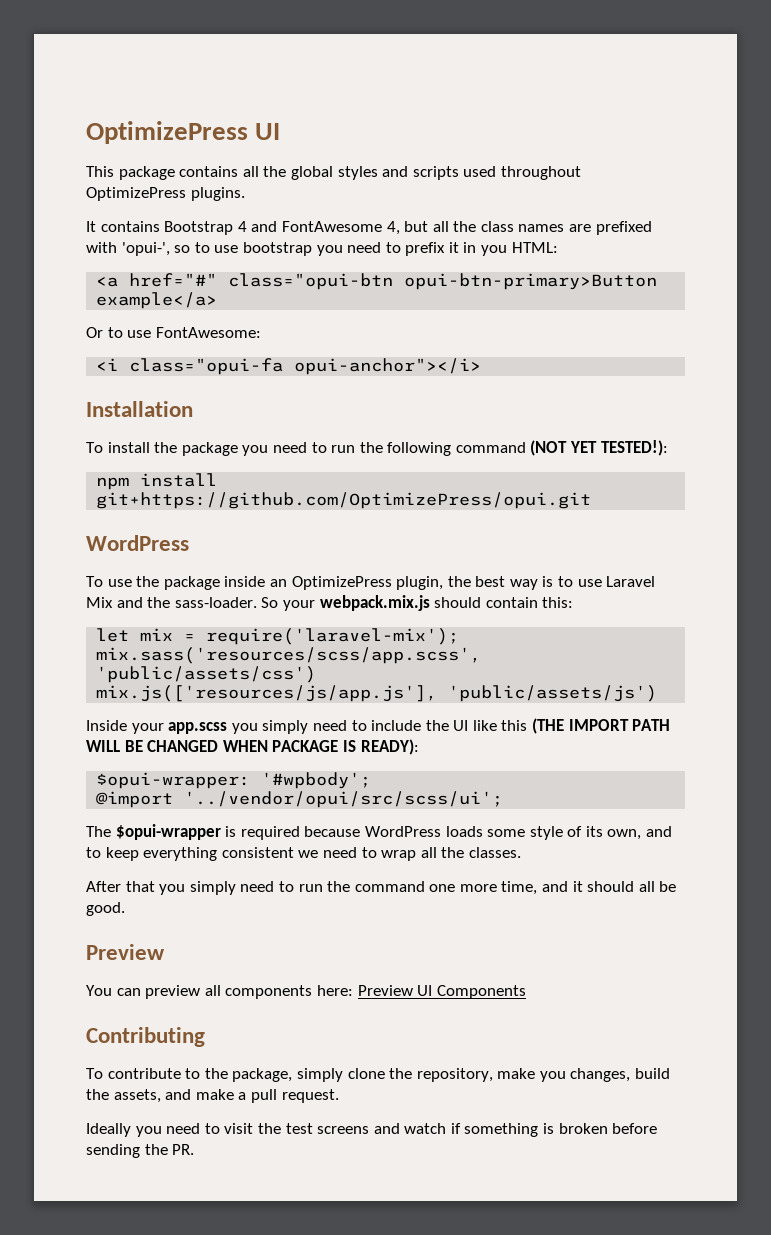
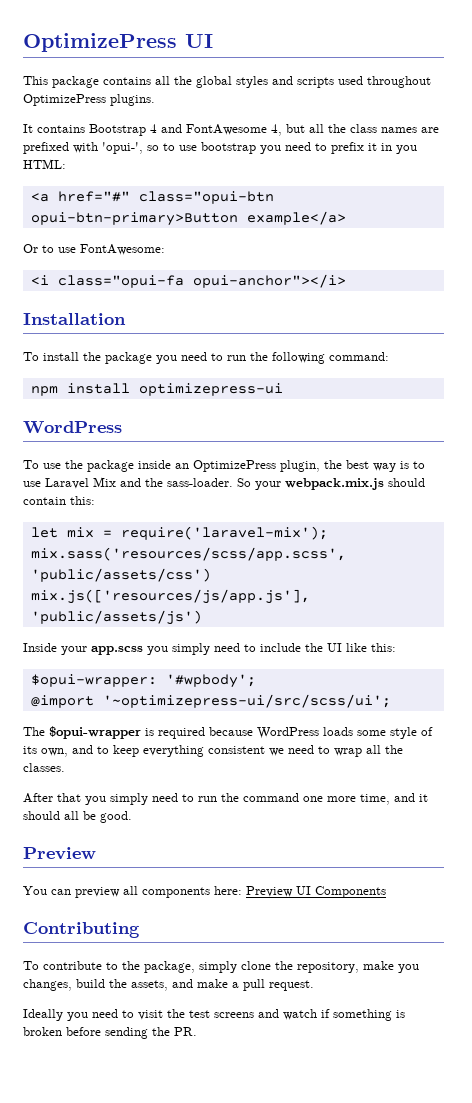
[455,440,668,456] command (NOT YET TESTED!): -> [329,352,389,361] command:
[96,492,592,509] git+https://github.com/OptimizePress/opui.git -> [138,383,283,396] optimizepress-ui
[501,718,671,734] [86,739,419,755] this (THE IMPORT PATH WILL BE CHANGED WHEN PACKAGE IS READY): -> [371,643,396,652] this:
[184,791,504,808] '../vendor/opui/src/scss/ui'; -> [102,694,391,708] '~optimizepress-ui/src/scss/ui';

